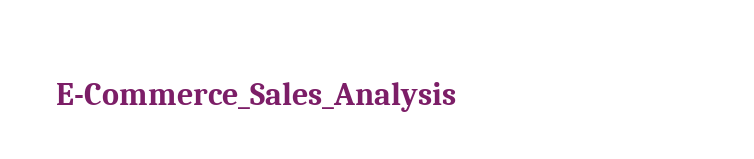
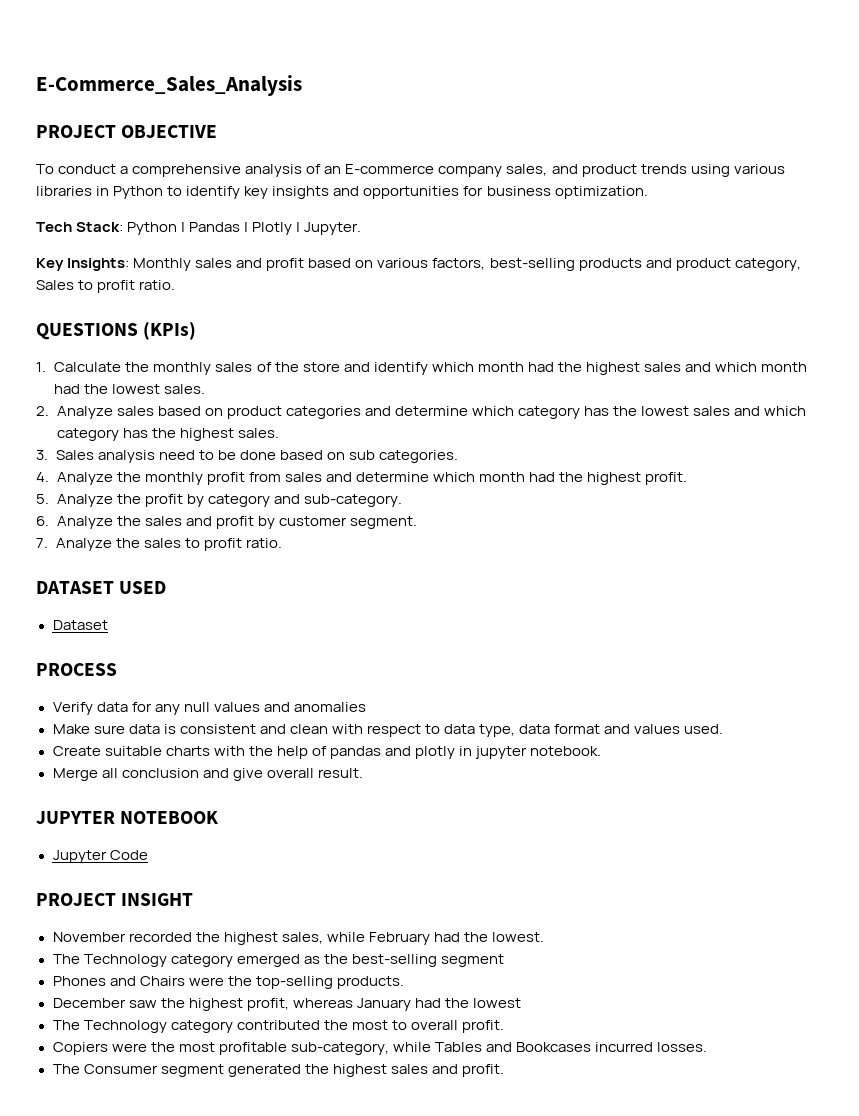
(456, 97) none -> [36,125,218,138] [36,164,785,177] [36,186,648,199] [36,222,362,235] [36,258,801,271] [36,280,176,293] [36,322,197,340] [36,362,808,375] [54,384,206,394] [36,406,807,419] [56,428,279,441] [36,450,458,463] [36,472,688,485] [36,494,402,507] [36,516,417,529] [36,538,282,551] [36,581,167,594] [52,620,108,630] [36,663,117,676] [52,702,366,715] [52,724,724,737] [52,746,602,759] [52,768,363,781] [36,811,220,824] [52,850,148,863] [36,893,194,906] [52,932,544,945] [52,954,504,967] [52,976,404,989] [52,998,521,1011] [52,1020,504,1033] [52,1042,708,1055] [52,1064,504,1077] // PROJECT OBJECTIVE // To conduct a comprehensive analysis of an E-commerce company sales, and product trends using various libraries in Python to identify key insights and opportunities for business optimization. // Tech Stack: Python | Pandas | Plotly | Jupyter. // Key Insights: Monthly sales and profit based on various factors, best-selling products and product category, Sales to profit ratio. // QUESTIONS (KPIs) // 1. Calculate the monthly sales of the store and identify which month had the highest sales and which month had the lowest sales. // 2. Analyze sales based on product categories and determine which category has the lowest sales and which category has the highest sales. // 3. Sales analysis need to be done based on sub categories. // 4. Analyze the monthly profit from sales and determine which month had the highest profit. // 5. Analyze the profit by category and sub-category. // 6. Analyze the sales and profit by customer segment. // 7. Analyze the sales to profit ratio. // DATASET USED // Dataset // PROCESS // Verify data for any null values and anomalies // Make sure data is consistent and clean with respect to data type, data format and values used. // Create suitable charts with the help of pandas and plotly in jupyter notebook. // Merge all conclusion and give overall result. // JUPYTER NOTEBOOK // Jupyter Code // PROJECT INSIGHT // November recorded the highest sales, while February had the lowest. // The Technology category emerged as the best-selling segment // Phones and Chairs were the top-selling products. // December saw the highest profit, whereas January had the lowest // The Technology category contributed the most to overall profit. // Copiers were the most profitable sub-category, while Tables and Bookcases incurred losses. // The Consumer segment generated the highest sales and profit.

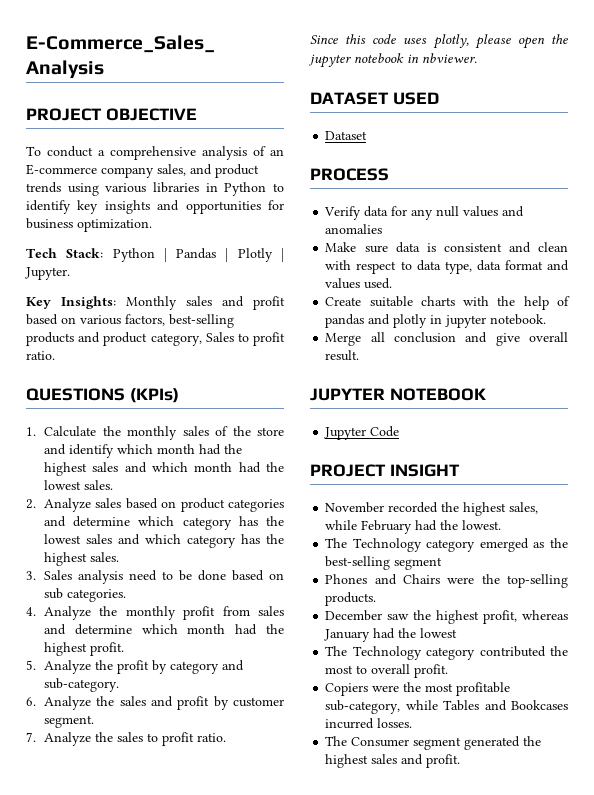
(282, 543) none -> [310,34,568,49] [308,53,477,68] // Since this code uses plotly, please open the jupyter notebook in nbviewer.

